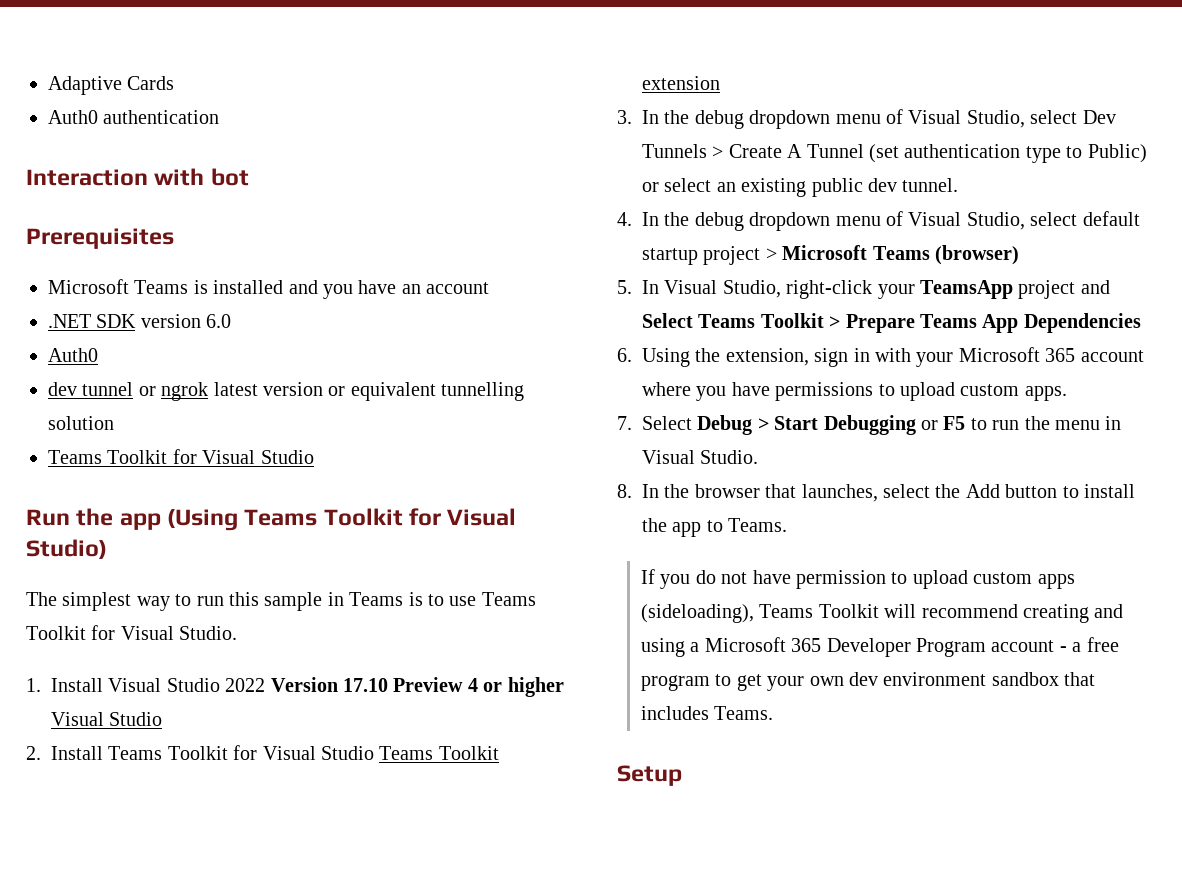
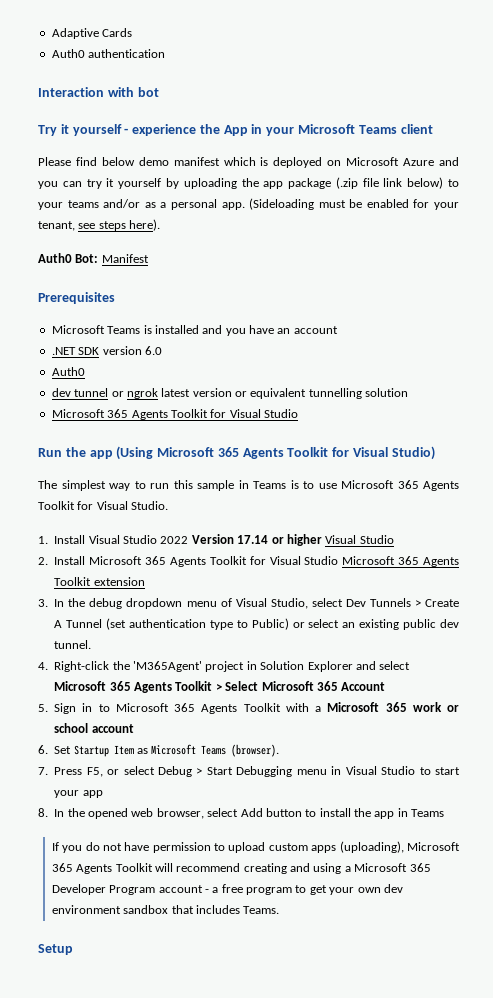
(249, 177) none -> [38,124,433,136] [38,157,460,168] [38,177,459,189] [38,198,459,210] [38,219,161,231] [38,253,149,263] // Try it yourself - experience the App in your Microsoft Teams client // Please find below demo manifest which is deployed on Microsoft Azure and you can try it yourself by uploading the app package (.zip file link below) to your teams and/or as a personal app. (Sideloading must be enabled for your tenant, see steps here). // Auth0 Bot: Manifest
[48,450,102,464] Teams -> [51,409,168,420] Microsoft 365 Agents
[244,509,318,526] Teams -> [157,447,284,459] Microsoft 365 Agents
[481,592,536,606] Teams -> [341,480,459,491] Microsoft 365 Agents
[343,677,478,692] 17.10 Preview 4 -> [237,535,269,544] 17.14
[108,745,434,760] Teams Toolkit for Visual Studio Teams -> [89,556,459,567] Microsoft 365 Agents Toolkit for Visual Studio Microsoft 365 Agents
[642,211,1140,231] [642,245,1019,265] [617,280,1110,299] [642,313,1141,333] [617,347,1144,367] [642,382,1067,401] [617,415,1122,435] [642,450,759,464] [617,484,961,502] In the debug dropdown menu of Visual Studio, select default startup project > Microsoft Teams (browser) // 5. In Visual Studio, right-click your TeamsApp project and Select Teams Toolkit > Prepare Teams App Dependencies // 6. Using the extension, sign in with your Microsoft 365 account where you have permissions to upload custom apps. // 7. Select Debug > Start Debugging or F5 to run the menu in Visual Studio. // 8. In the browser that launches, select the -> [54,661,411,672] [54,681,386,693] [38,702,460,714] [54,723,134,733] [38,744,280,757] [38,766,460,777] [54,790,103,798] [38,808,239,819] Right-click the 'M365Agent' project in Solution Explorer and select Microsoft 365 Agents Toolkit > Select Microsoft 365 Account // 5. Sign in to Microsoft 365 Agents Toolkit with a Microsoft 365 work or school account // 6. Set Startup Item as Microsoft Teams (browser). // 7. Press F5, or select Debug > Start Debugging menu in Visual Studio to start your app // 8. In the opened web browser, select
[706,518,788,532] to Teams. -> [397,808,445,817] in Teams
[641,604,814,623] (sideloading), Teams -> [339,841,460,853] [51,863,113,874] (uploading), Microsoft 365 Agents

